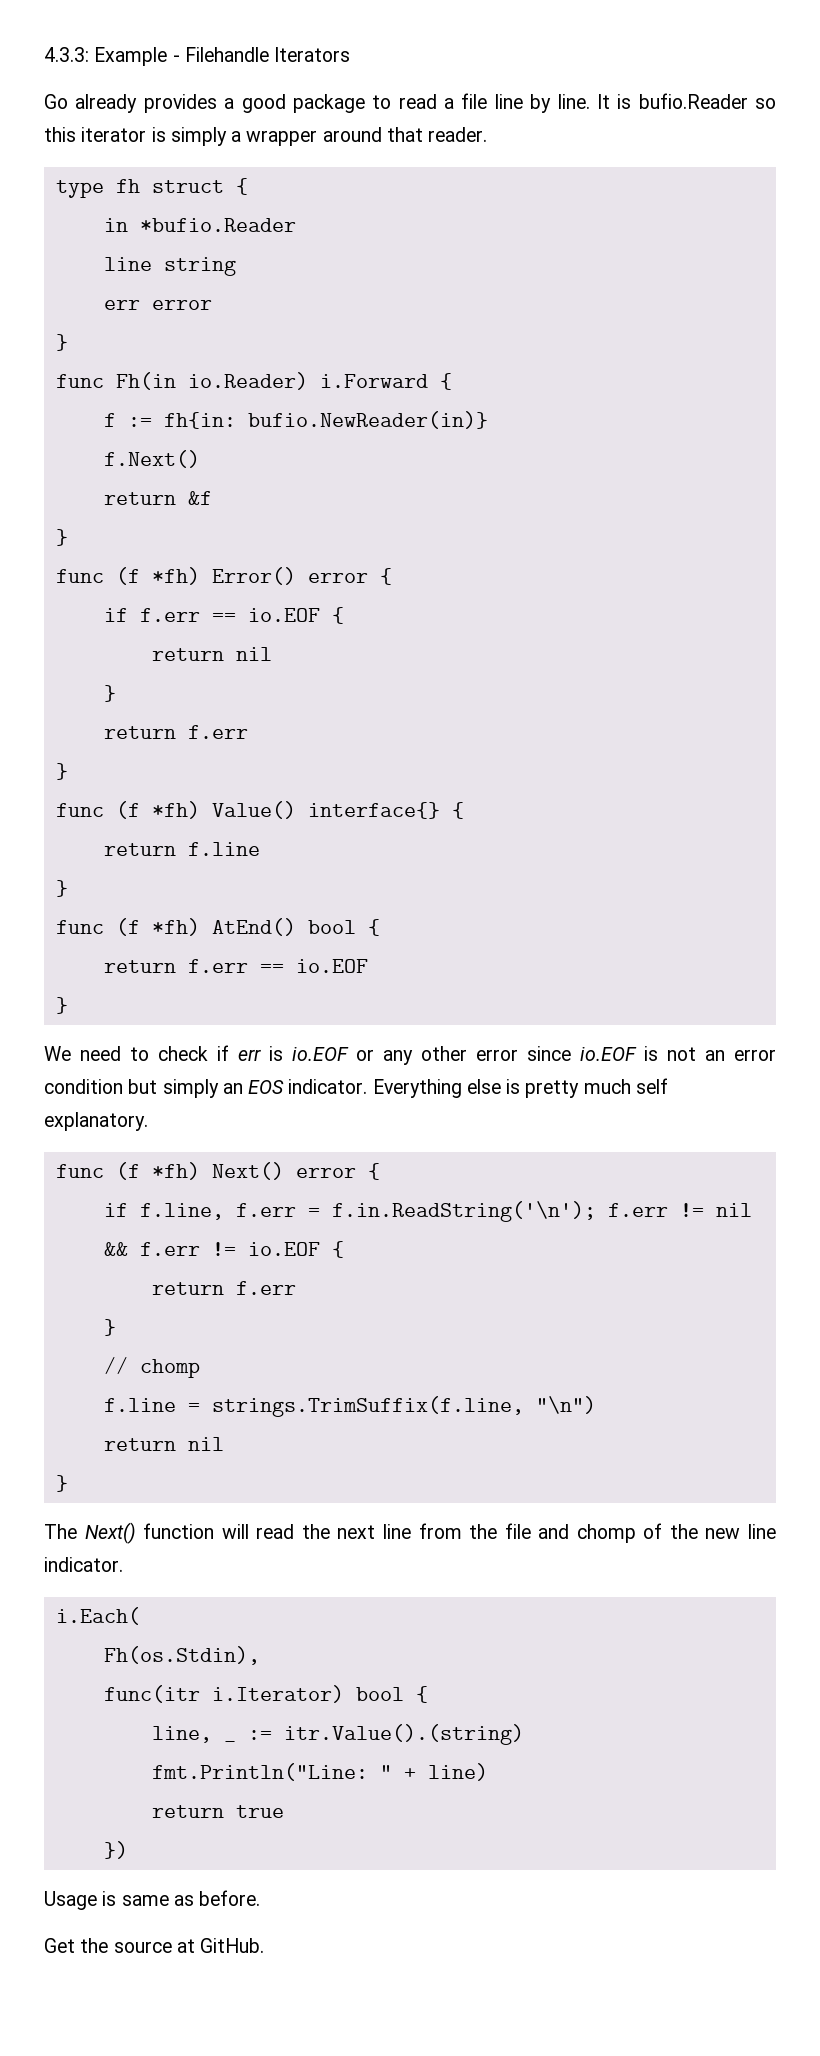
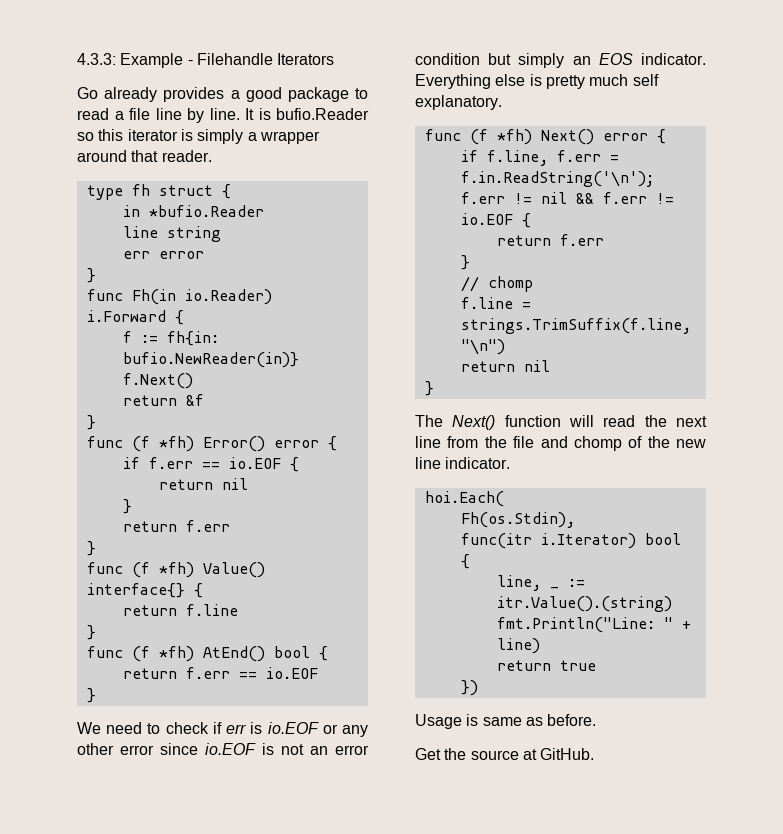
[55,1607,140,1625] i.Each( -> [424,491,504,507] hoi.Each(

